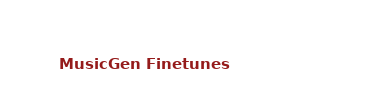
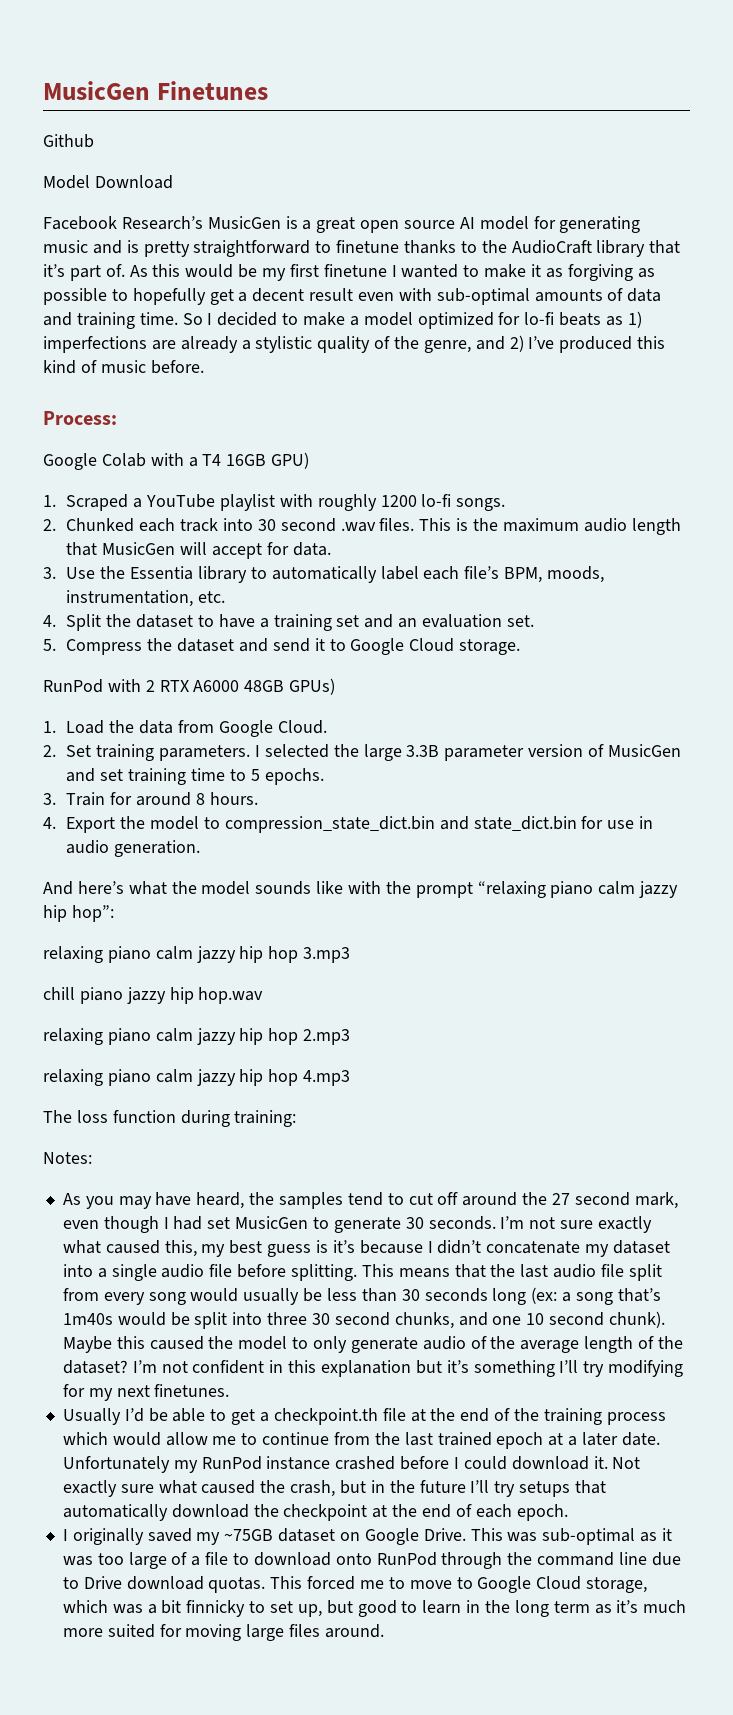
(230, 63) none -> [43,134,94,148] [43,175,173,189] [43,216,641,233] [43,240,681,257] [43,264,655,281] [43,288,662,305] [43,311,642,329] [43,335,666,353] [43,360,204,374] [43,411,117,425] [43,452,310,470] [43,494,506,511] [43,518,681,535] [66,542,331,559] [43,566,604,583] [66,590,226,607] [43,614,534,631] [43,638,521,655] [43,678,336,695] [43,720,327,737] [43,744,681,761] [66,768,324,785] [43,792,258,806] [43,816,654,833] [66,840,201,857] [43,881,679,898] [43,905,114,922] [43,946,351,963] [43,987,264,1004] [43,1028,351,1045] [43,1069,351,1086] [43,1110,297,1127] [43,1152,92,1164] [62,1192,678,1209] [62,1216,652,1233] [62,1240,670,1257] [62,1264,662,1281] [62,1287,661,1305] [62,1311,665,1329] [62,1336,683,1353] [62,1360,684,1377] [62,1384,230,1401] [62,1408,666,1425] [62,1432,660,1449] [62,1456,641,1473] [62,1480,606,1497] [62,1504,568,1521] [62,1528,672,1545] [62,1552,681,1569] [62,1576,648,1593] [62,1600,687,1617] [62,1624,384,1641] // Github // Model Download // Facebook Research’s MusicGen is a great open source AI model for generating music and is pretty straightforward to finetune thanks to the AudioCraft library that it’s part of. As this would be my first finetune I wanted to make it as forgiving as possible to hopefully get a decent result even with sub-optimal amounts of data and training time. So I decided to make a model optimized for lo-fi beats as 1) imperfections are already a stylistic quality of the genre, and 2) I’ve produced this kind of music before. // Process: // Google Colab with a T4 16GB GPU) // 1. Scraped a YouTube playlist with roughly 1200 lo-fi songs. // 2. Chunked each track into 30 second .wav files. This is the maximum audio length that MusicGen will accept for data. // 3. Use the Essentia library to automatically label each file’s BPM, moods, instrumentation, etc. // 4. Split the dataset to have a training set and an evaluation set. // 5. Compress the dataset and send it to Google Cloud storage. // RunPod with 2 RTX A6000 48GB GPUs) // 1. Load the data from Google Cloud. // 2. Set training parameters. I selected the large 3.3B parameter version of MusicGen and set training time to 5 epochs. // 3. Train for around 8 hours. // 4. Export the model to compression_state_dict.bin and state_dict.bin for use in audio generation. // And here’s what the model sounds like with the prompt “relaxing piano calm jazzy hip hop”: // relaxing piano calm jazzy hip hop 3.mp3 // chill piano jazzy hip hop.wav // relaxing piano calm jazzy hip hop 2.mp3 // relaxing piano calm jazzy hip hop 4.mp3 // The loss function during training: // Notes: // As you may have heard, the samples tend to cut off around the 27 second mark, even though I had set MusicGen to generate 30 seconds. I’m not sure exactly what caused this, my best guess is it’s because I didn’t concatenate my dataset into a single audio file before splitting. This means that the last audio file split from every song would usually be less than 30 seconds long (ex: a song that’s 1m40s would be split into three 30 second chunks, and one 10 second chunk). Maybe this caused the model to only generate audio of the average length of the dataset? I’m not confident in this explanation but it’s something I’ll try modifying for my next finetunes. // Usually I’d be able to get a checkpoint.th file at the end of the training process which would allow me to continue from the last trained epoch at a later date. Unfortunately my RunPod instance crashed before I could download it. Not exactly sure what caused the crash, but in the future I’ll try setups that automatically download the checkpoint at the end of each epoch. // I originally saved my ~75GB dataset on Google Drive. This was sub-optimal as it was too large of a file to download onto RunPod through the command line due to Drive download quotas. This forced me to move to Google Cloud storage, which was a bit finnicky to set up, but good to learn in the long term as it’s much more suited for moving large files around.

